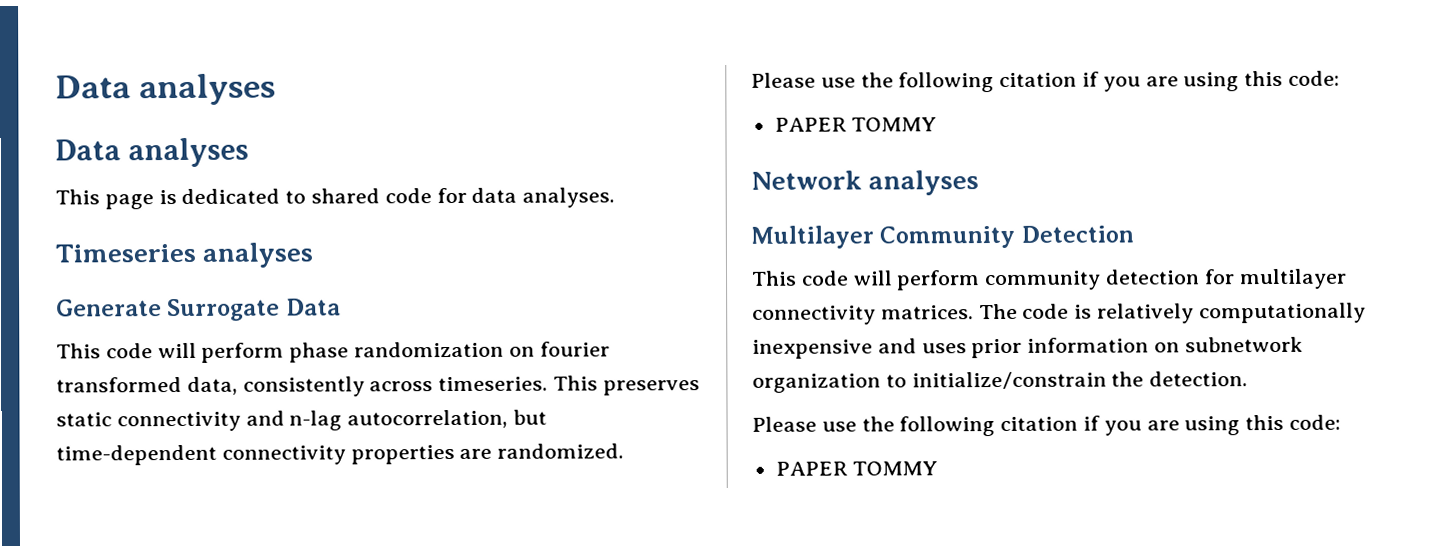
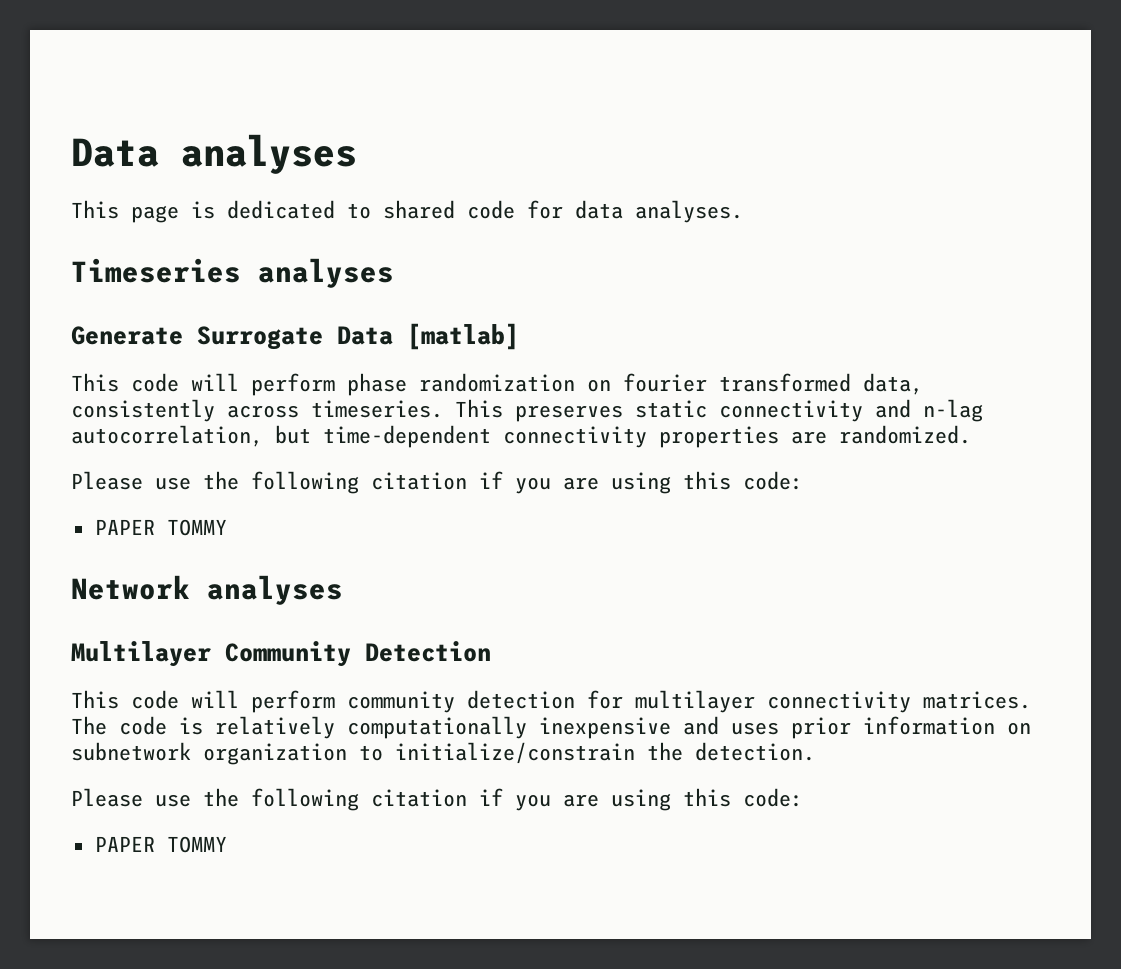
[55,73,277,106] [55,137,250,168] Data analyses // Data analyses -> [71,134,357,174] Data analyses
(341, 307) none -> [407,323,519,350] [matlab]

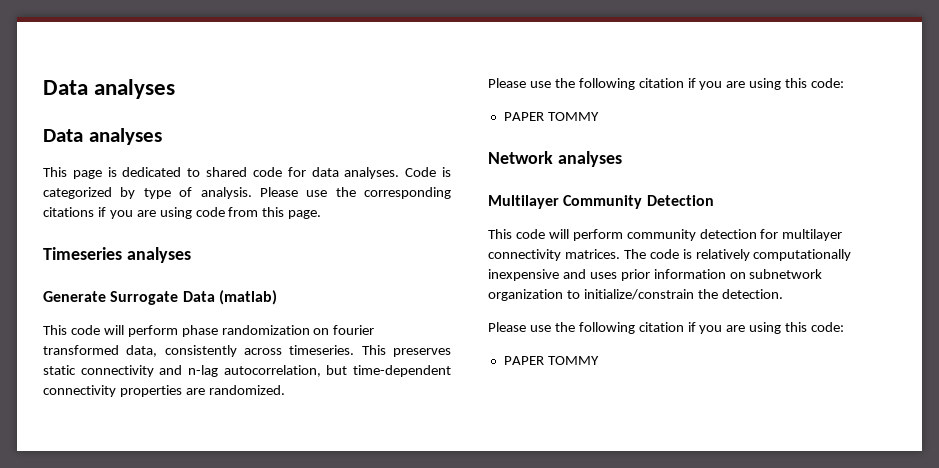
[71,134,357,174] Data analyses -> [43,79,176,99] [43,128,162,145] Data analyses // Data analyses
(743, 211) none -> [405,167,451,177] [43,187,451,199] [43,207,322,219] Code is categorized by type of analysis. Please use the corresponding citations if you are using code from this page.
[407,323,519,350] [matlab] -> [218,290,277,305] (matlab)

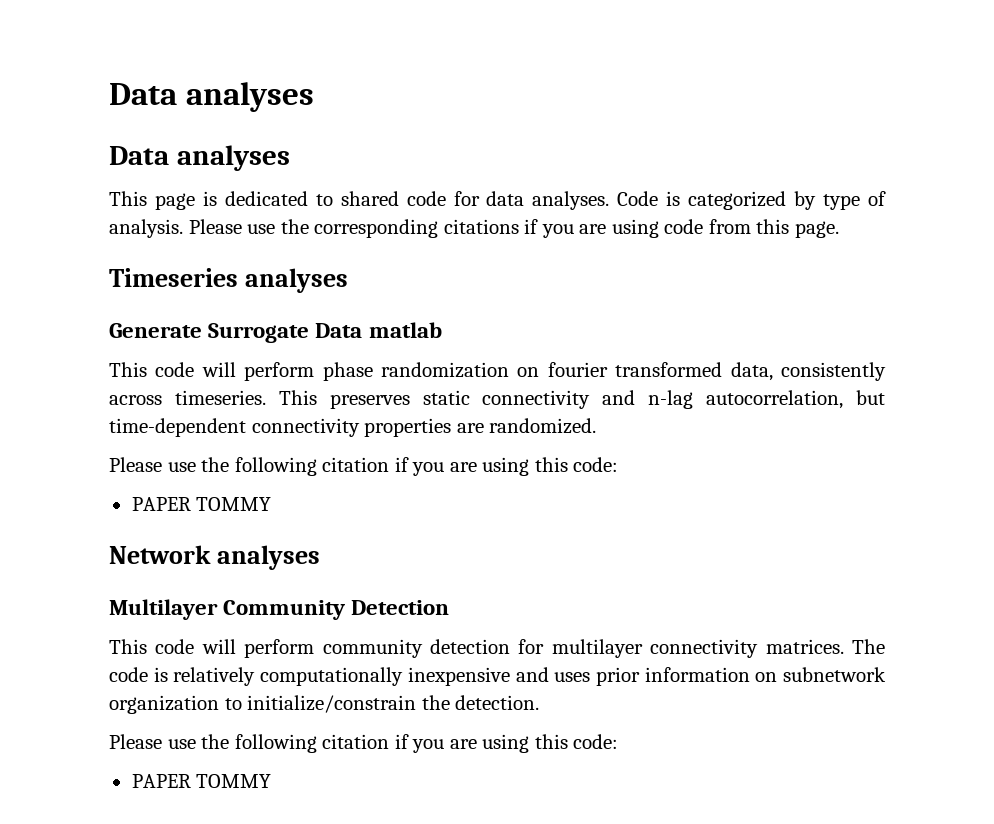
[218,290,277,305] (matlab) -> [368,322,442,338] matlab

